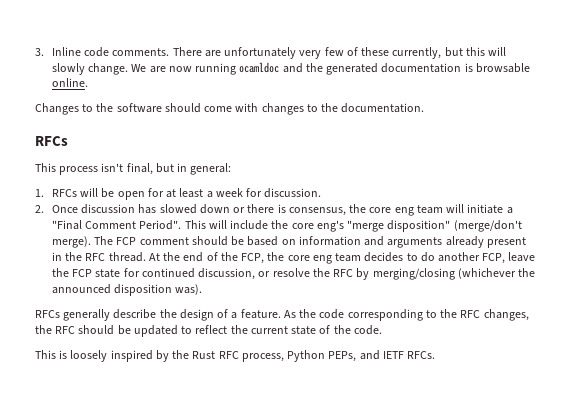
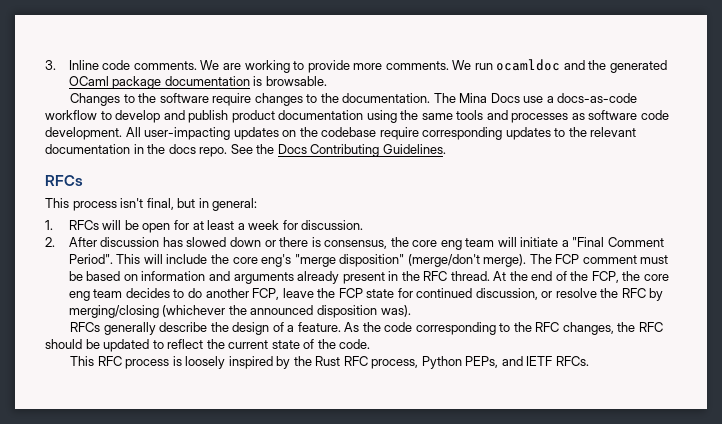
[172,47,507,59] [51,62,530,75] [51,78,88,87] There are unfortunately very few of these currently, but this will slowly change. We are now running ocamldoc and the generated documentation is browsable online. -> [200,59,667,73] [68,76,327,89] We are working to provide more comments. We run ocamldoc and the generated OCaml package documentation is browsable.
[164,103,259,113] should come with -> [212,93,252,106] require
(425, 108) none -> [433,93,638,103] [45,110,669,123] [45,127,637,140] [45,144,446,157] The Mina Docs use a docs-as-code workflow to develop and publish product documentation using the same tools and processes as software code development. All user-impacting updates on the codebase require corresponding updates to the relevant documentation in the docs repo. See the Docs Contributing Guidelines.
[51,205,78,213] Once -> [68,237,97,247] After
[191,236,228,246] should -> [640,255,669,264] must
(56, 354) none -> [97,356,170,369] RFC process

